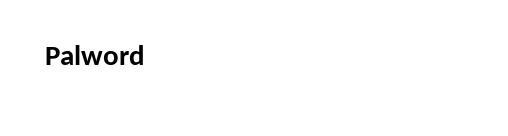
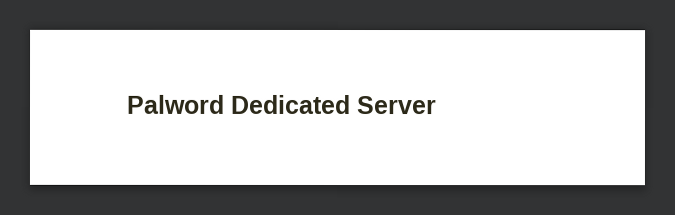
(145, 55) none -> [230,94,437,115] Dedicated Server

